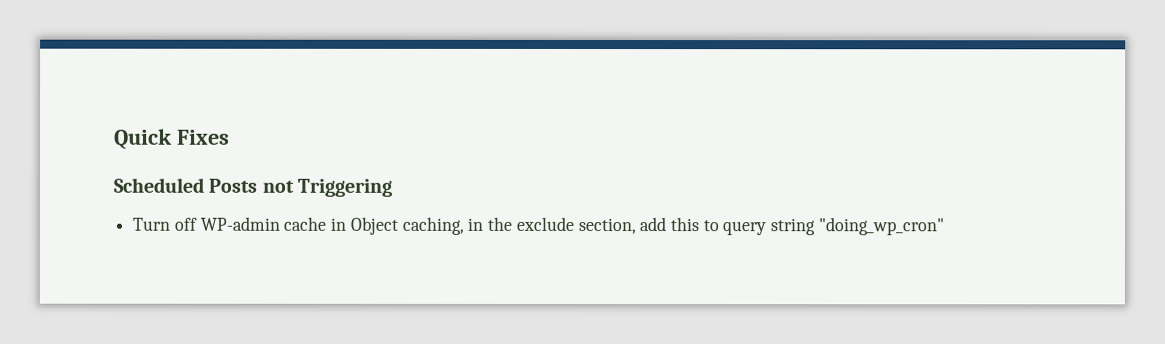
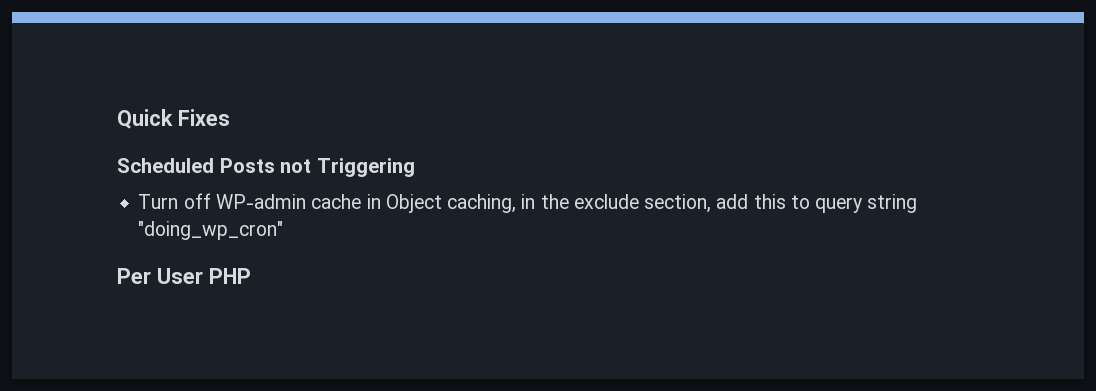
(944, 226) none -> [117,268,251,284] // Per User PHP

